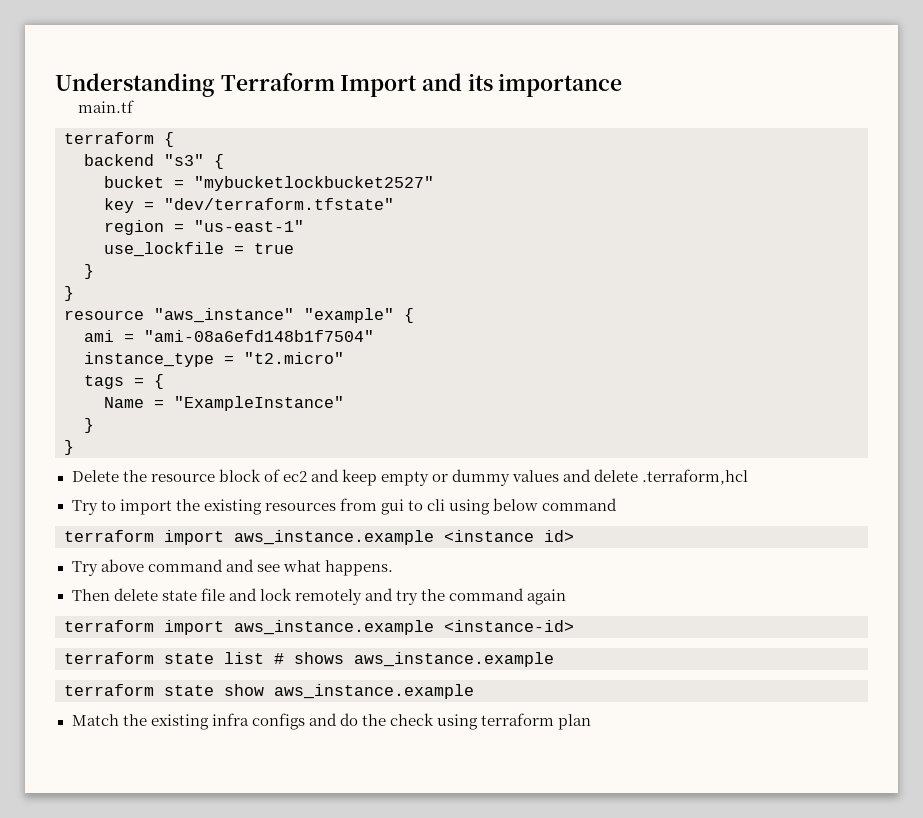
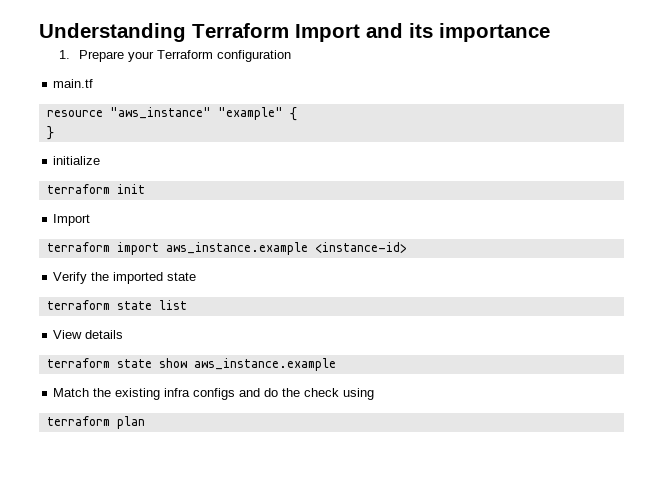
[78,100,135,113] [64,132,174,147] [84,154,224,169] [104,176,434,191] [104,198,394,213] [104,220,304,235] [104,242,294,257] [84,264,94,279] [64,286,74,301] [64,308,414,323] [84,330,374,342] [84,352,344,367] [84,374,164,389] [104,396,344,411] [84,418,94,433] [64,440,74,455] [71,469,749,486] [71,498,618,515] [64,530,574,545] [71,559,393,576] [71,588,567,605] main.tf // terraform { // backend "s3" { // bucket = "mybucketlockbucket2527" // key = "dev/terraform.tfstate" // region = "us-east-1" // use_lockfile = true // } // } // resource "aws_instance" "example" { // ami = "ami-08a6efd148b1f7504" // instance_type = "t2.micro" // tags = { // Name = "ExampleInstance" // } // } // Delete the resource block of ec2 and keep empty or dummy values and delete .terraform,hcl // Try to import the existing resources from gui to cli using below command // terraform import aws_instance.example <instance id> // Try above command and see what happens. // Then delete state file and lock remotely and try the command again -> [59,50,292,62] [53,79,94,88] [46,107,297,121] [46,126,54,140] [53,156,101,165] [46,184,145,194] [53,214,91,226] 1. Prepare your Terraform configuration // main.tf // resource "aws_instance" "example" { // } // initialize // terraform init // Import
(574, 626) none -> [53,272,197,284] // Verify the imported state
[274,652,554,667] # shows aws_instance.example -> [53,330,124,339] // View details
(478, 722) none -> (375, 394) //

